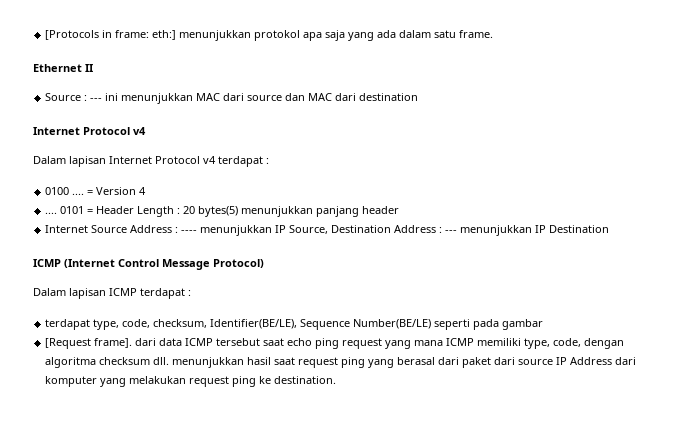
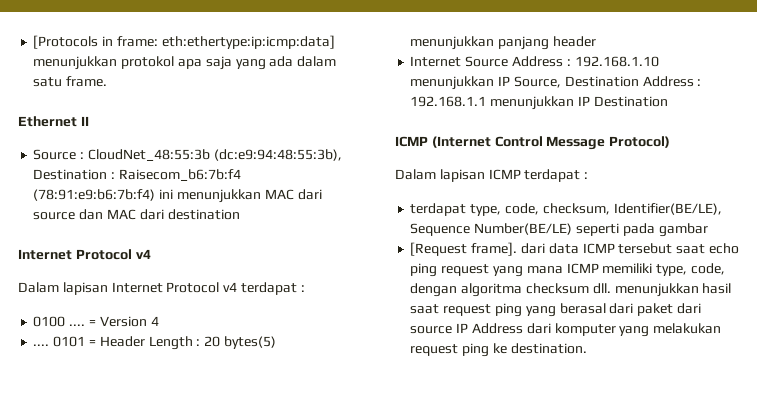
[152,30,177,40] eth:] -> [161,35,335,49] eth:ethertype:ip:icmp:data]
[90,98,103,101] --- -> [87,149,342,161] [33,169,241,181] [33,189,156,201] CloudNet_48:55:3b (dc:e9:94:48:55:3b), Destination : Raisecom_b6:7b:f4 (78:91:e9:b6:7b:f4)
[181,230,198,233] ---- -> [574,56,659,67] 192.168.1.10
[445,230,458,233] --- -> [410,96,487,107] 192.168.1.1

